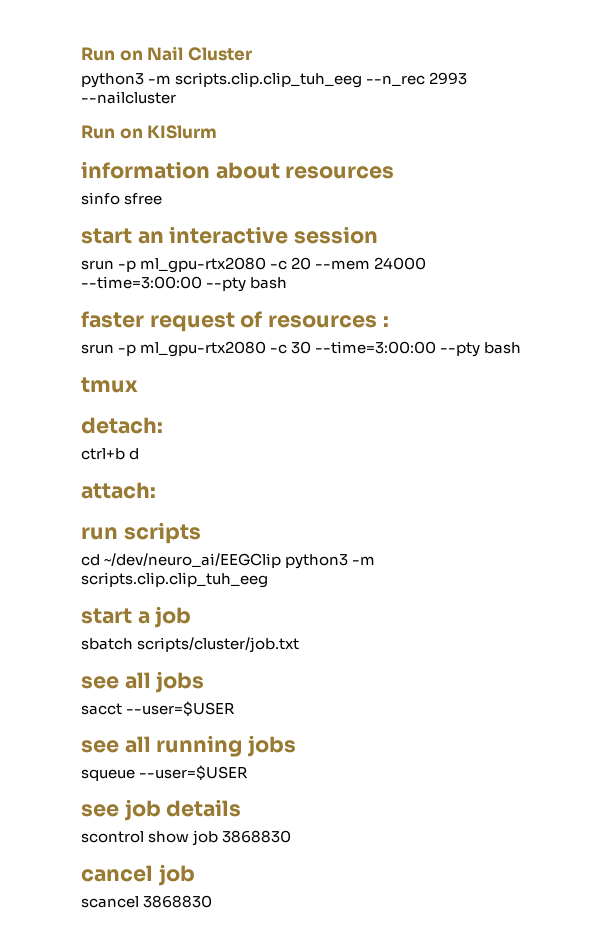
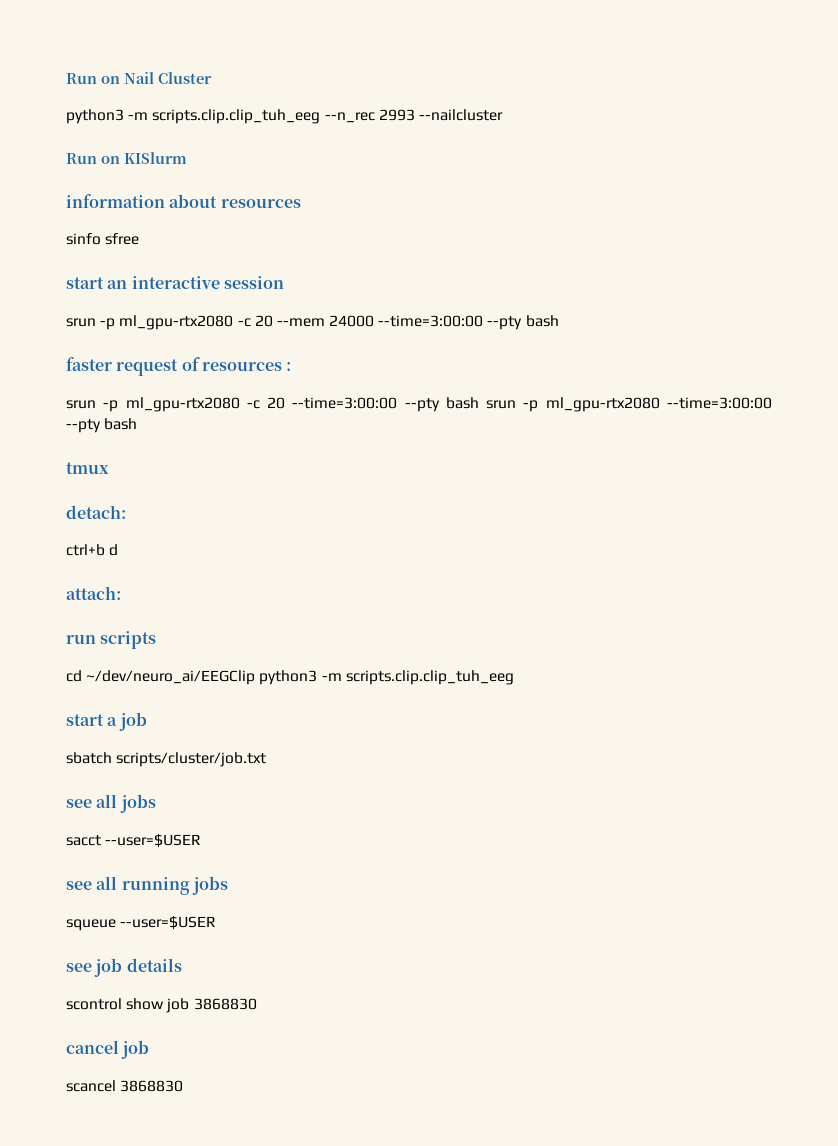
[291,341,312,354] 30 -> [267,397,660,412] 20 --time=3:00:00 --pty bash srun -p ml_gpu-rtx2080

